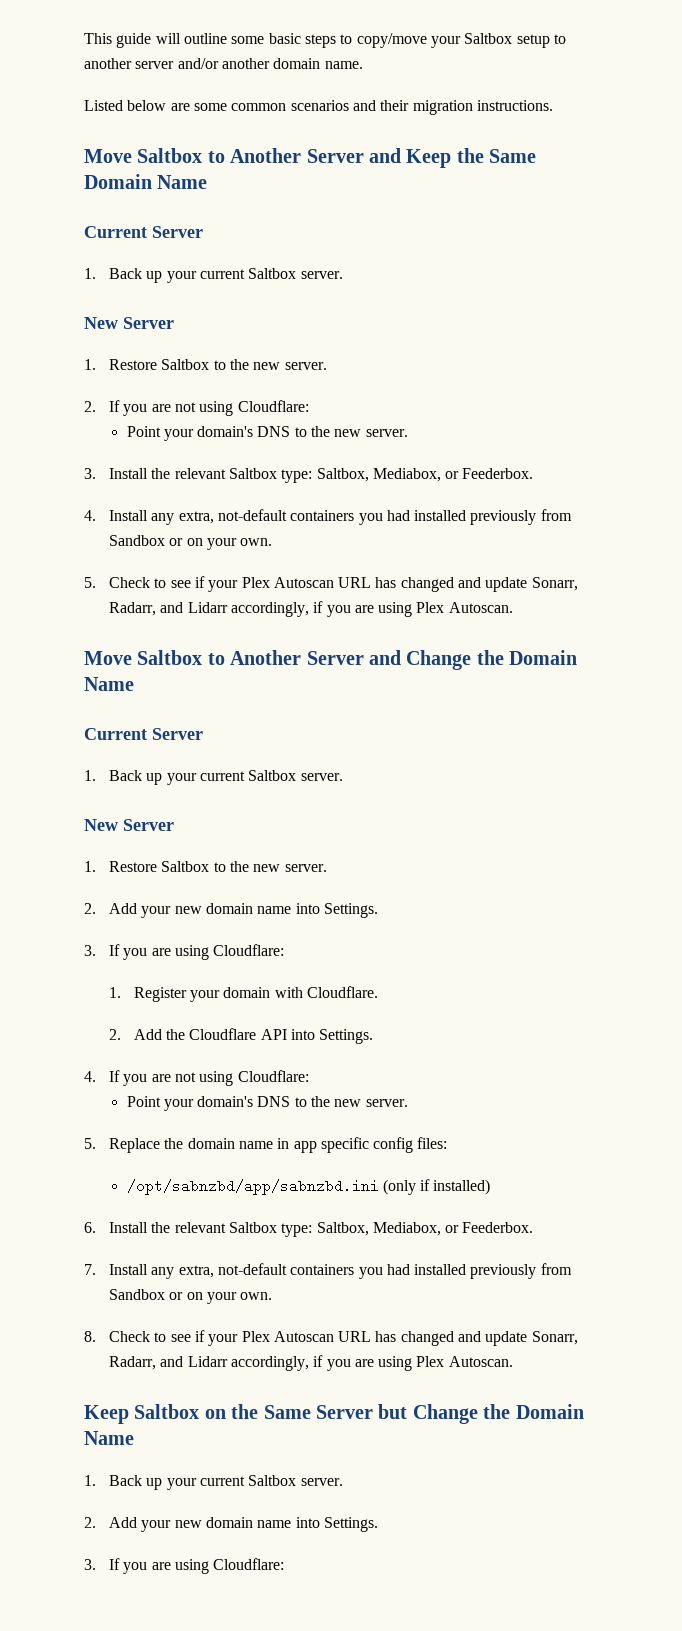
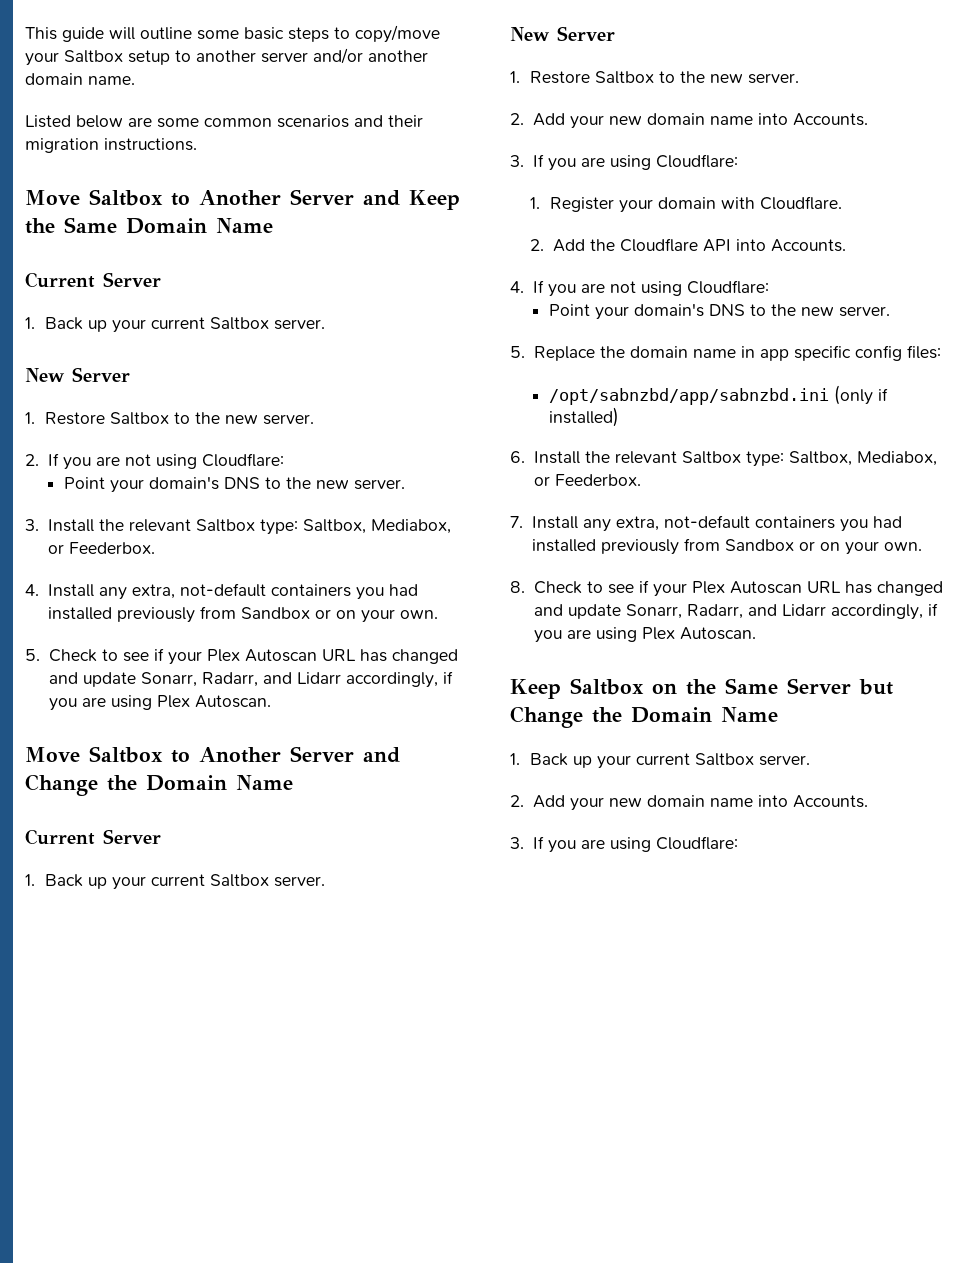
[323,903,378,918] Settings. -> [792,113,868,126] Accounts.
[319,1029,374,1044] Settings. -> [770,239,846,252] Accounts.
[323,1517,378,1532] Settings. -> [792,795,868,808] Accounts.

